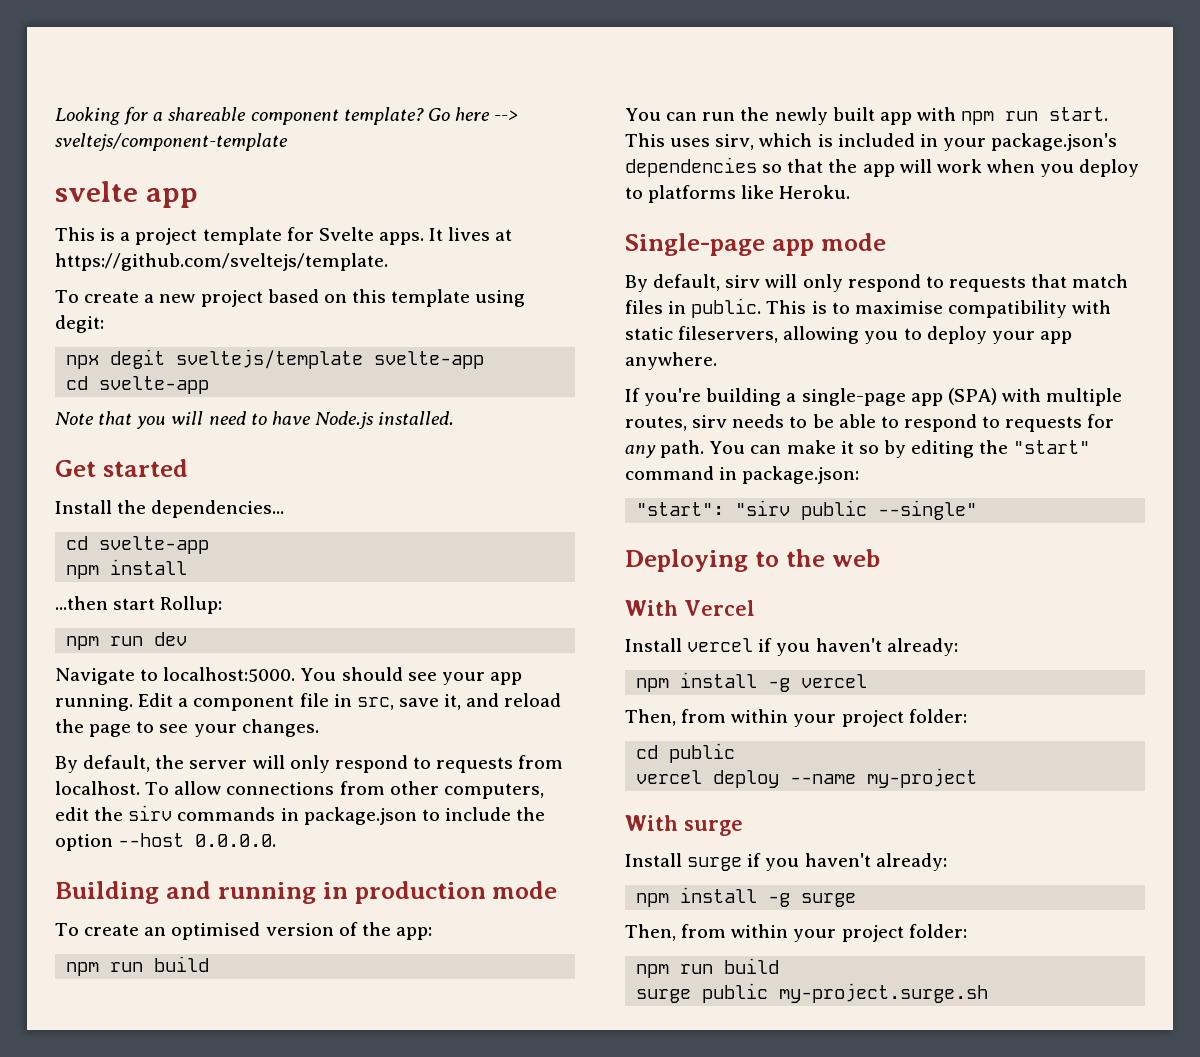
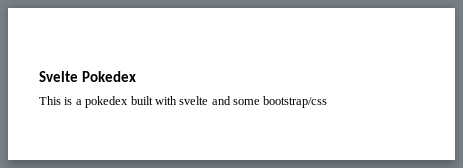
[55,107,519,125] [55,133,288,151] [55,181,198,208] [55,227,513,245] [55,253,388,271] [55,289,526,307] [55,315,104,333] [66,349,485,369] [66,376,210,394] [55,411,455,429] [55,459,188,477] [55,500,285,518] [66,536,210,554] [66,559,188,579] [55,596,223,614] [66,632,188,650] [55,667,522,685] [55,693,562,711] [55,719,319,737] [55,755,564,773] [55,781,544,799] [55,805,546,825] [55,833,277,851] [55,881,558,904] [55,922,432,940] [66,956,210,976] [625,107,1109,125] [625,133,1118,151] [625,157,1140,177] [625,185,851,203] [625,233,886,256] [625,274,1129,292] [625,298,1112,318] [625,326,1072,344] [625,352,717,370] [625,388,1123,406] [625,414,1115,432] [625,440,1091,458] [625,466,860,484] [636,500,978,520] [625,549,880,572] [625,600,755,616] [625,638,958,656] [636,672,868,692] [625,709,967,727] [636,743,736,763] [636,768,978,788] [625,815,743,836] [625,853,947,871] [636,887,857,907] [625,924,967,942] [636,958,780,978] [636,983,989,1003] Looking for a shareable component template? Go here --> sveltejs/component-template // svelte app // This is a project template for Svelte apps. It lives at https://github.com/sveltejs/template. // To create a new project based on this template using degit: // npx degit sveltejs/template svelte-app // cd svelte-app // Note that you will need to have Node.js installed. // Get started // Install the dependencies... // cd svelte-app // npm install // ...then start Rollup: // npm run dev // Navigate to localhost:5000. You should see your app running. Edit a component file in src, save it, and reload the page to see your changes. // By default, the server will only respond to requests from localhost. To allow connections from other computers, edit the sirv commands in package.json to include the option --host 0.0.0.0. // Building and running in production mode // To create an optimised version of the app: // npm run build // You can run the newly built app with npm run start. This uses sirv, which is included in your package.json's dependencies so that the app will work when you deploy to platforms like Heroku. // Single-page app mode // By default, sirv will only respond to requests that match files in public. This is to maximise compatibility with static fileservers, allowing you to deploy your app anywhere. // If you're building a single-page app (SPA) with multiple routes, sirv needs to be able to respond to requests for any path. You can make it so by editing the "start" command in package.json: // "start": "sirv public --single" // Deploying to the web // With Vercel // Install vercel if you haven't already: // npm install -g vercel // Then, from within your project folder: // cd public // vercel deploy --name my-project // With surge // Install surge if you haven't already: // npm install -g surge // Then, from within your project folder: // npm run build // surge public my-project.surge.sh -> [39,71,136,82] [39,96,328,108] Svelte Pokedex // This is a pokedex built with svelte and some bootstrap/css

